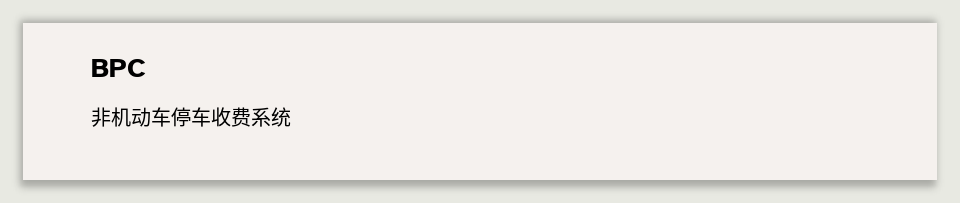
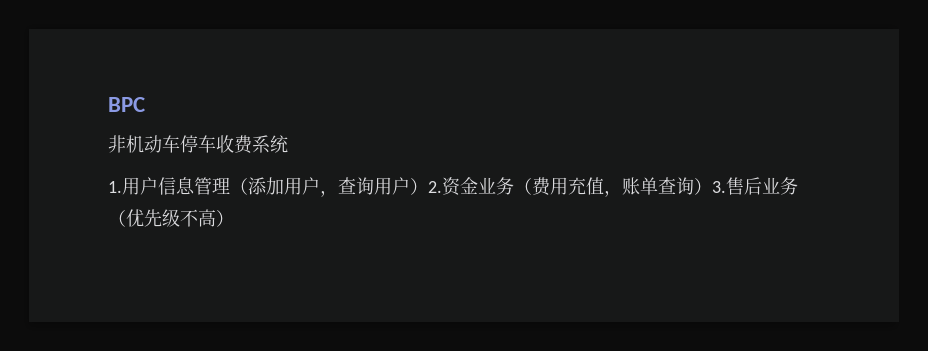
(291, 117) none -> [108,177,798,197] [108,209,234,227] // 1.用户信息管理（添加用户，查询用户）2.资金业务（费用充值，账单查询）3.售后业务（优先级不高）

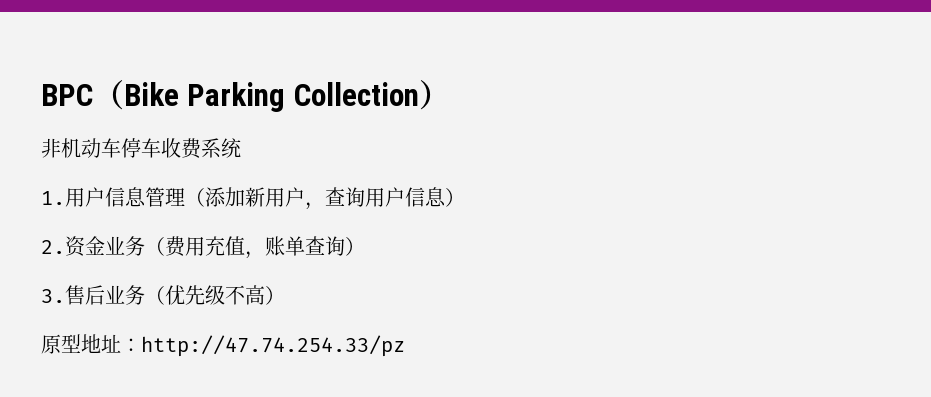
(145, 104) none -> [93,80,450,112] （Bike Parking Collection）
(284, 186) none -> [245,187,265,207] 新
[410,178,428,195] ） -> [405,187,465,207] 信息） //
(712, 186) none -> (365, 246) //
(234, 218) none -> [41,334,405,357] // 原型地址：http://47.74.254.33/pz

